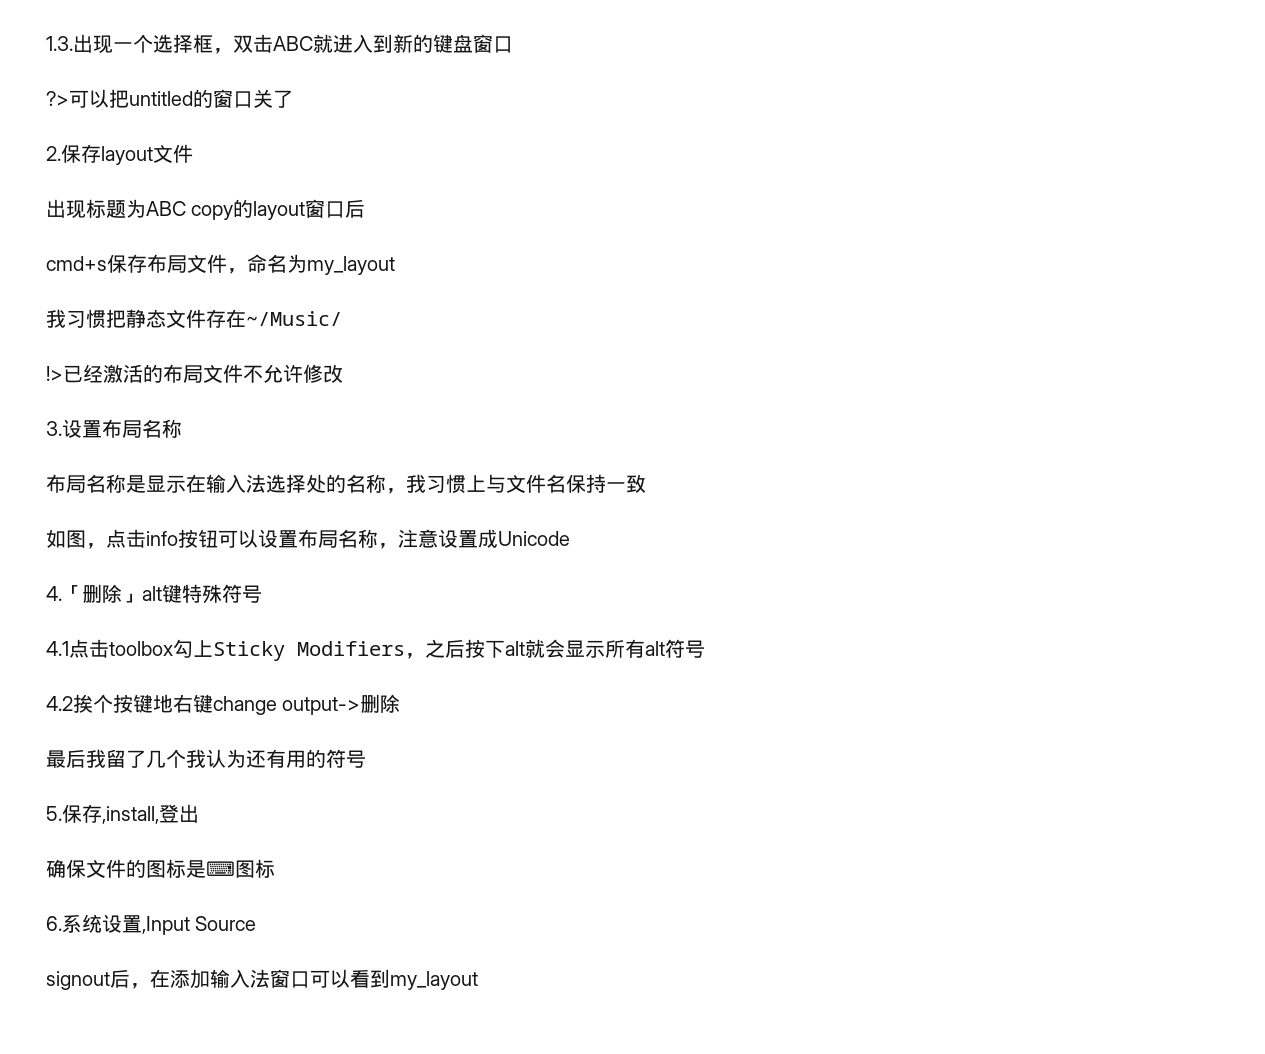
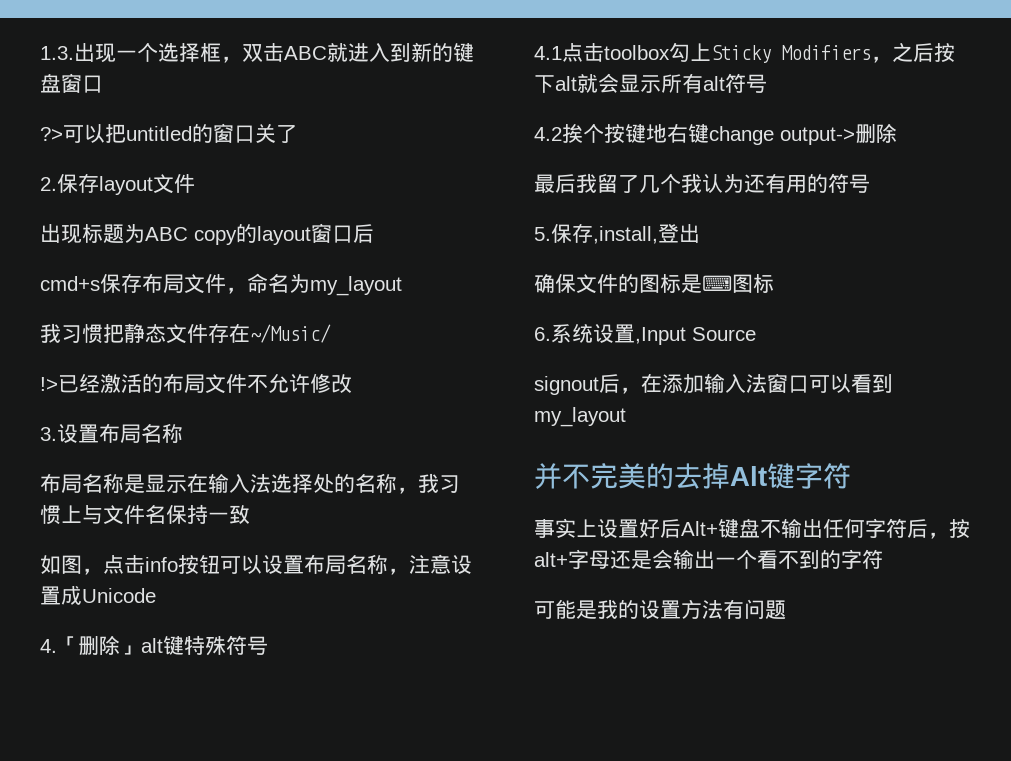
(478, 980) none -> [534,463,851,489] [534,518,970,539] [534,549,883,569] [534,599,786,620] // 并不完美的去掉Alt键字符 // 事实上设置好后Alt+键盘不输出任何字符后，按alt+字母还是会输出一个看不到的字符 // 可能是我的设置方法有问题

